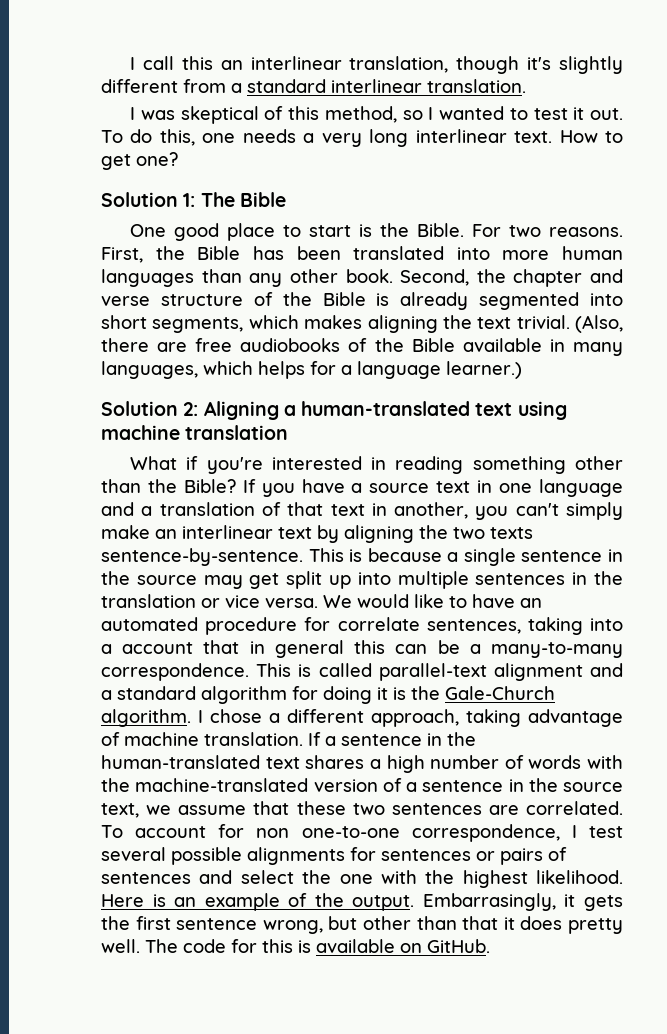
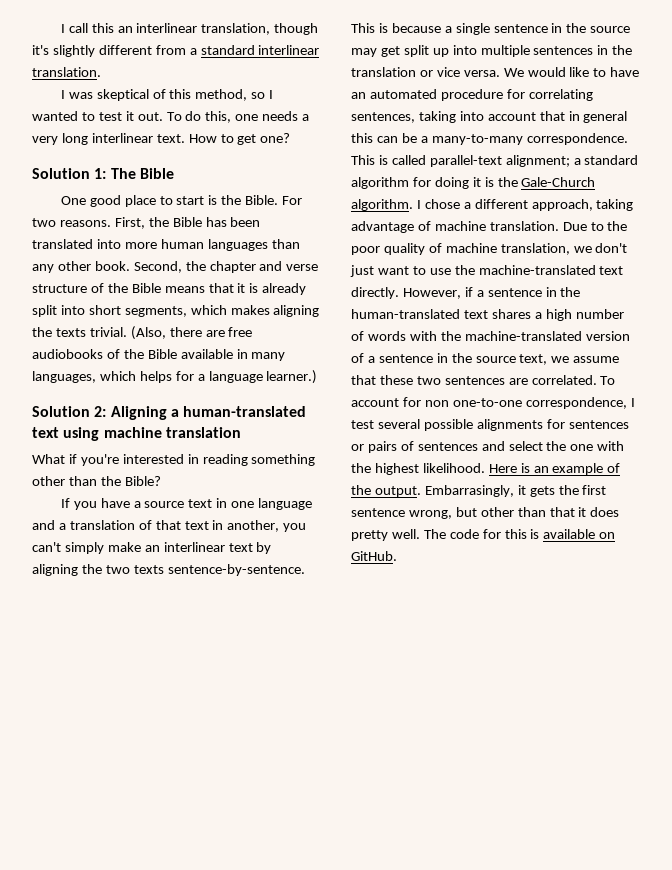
(366, 299) none -> [164,283,246,293] means that it
[479,292,580,310] segmented -> [32,305,57,317] split
[477,317,512,329] text -> [55,328,86,337] texts
(236, 486) none -> (161, 481) //
[337,617,420,631] correlate -> [528,89,593,101] correlating
[101,644,112,654] a -> (484, 116) none
[493,663,623,681] alignment and -> [505,155,570,167] alignment;
[308,732,321,746] If -> [562,221,628,231] [351,243,628,255] [350,265,624,277] [351,287,473,299] Due to the poor quality of machine translation, we don't just want to use the machine-translated text directly. However, if

